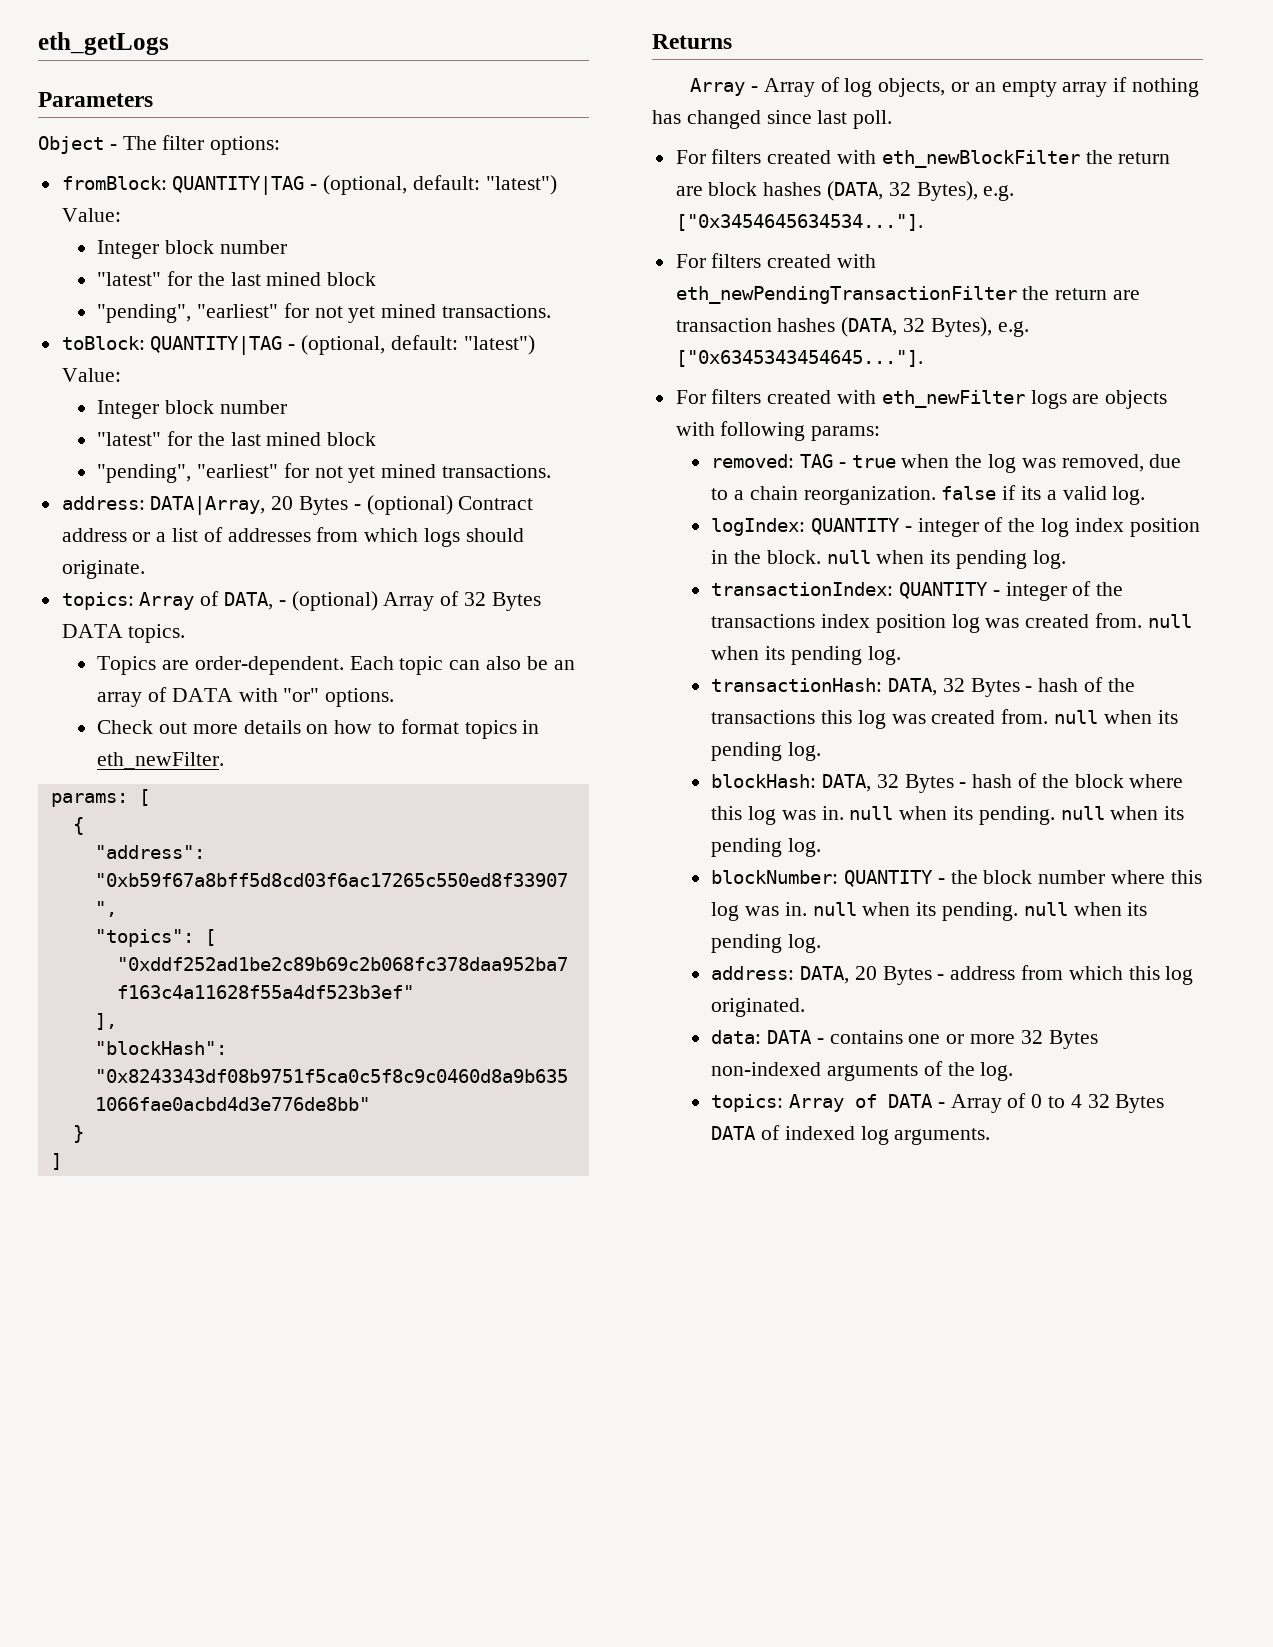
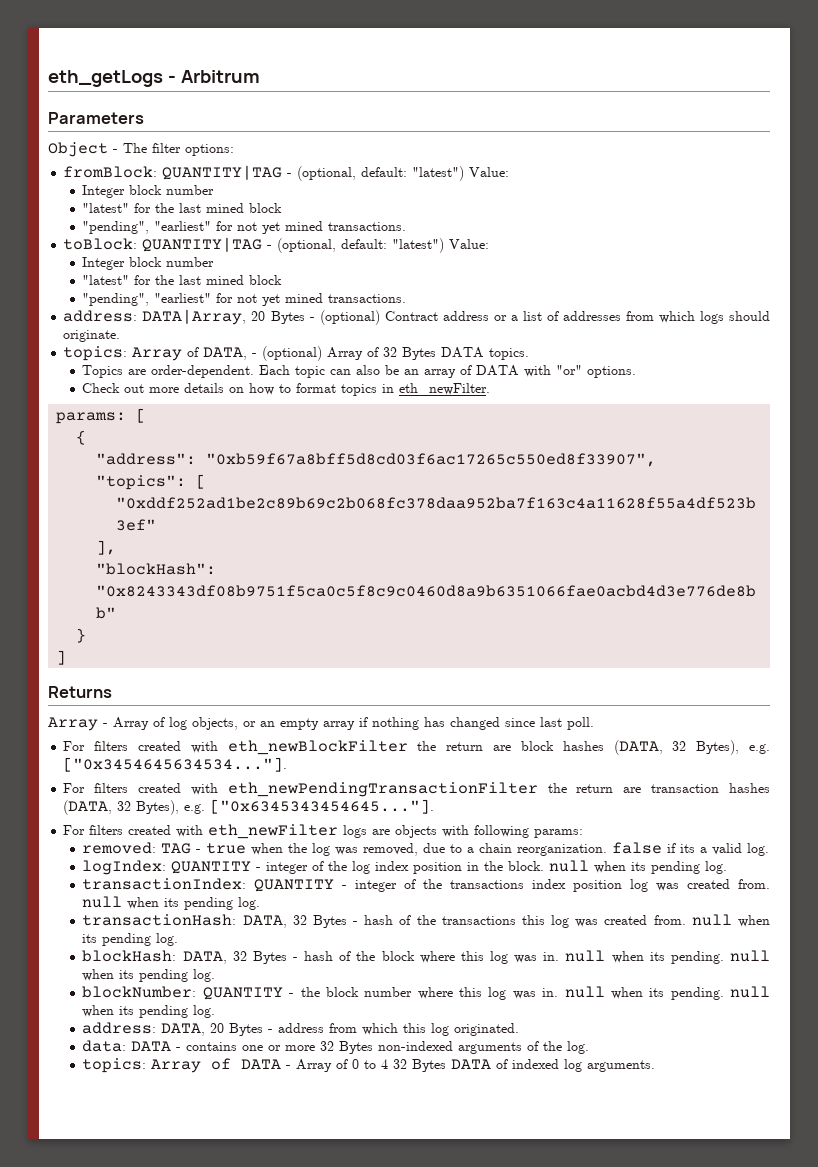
(169, 43) none -> [167,70,260,83] - Arbitrum

